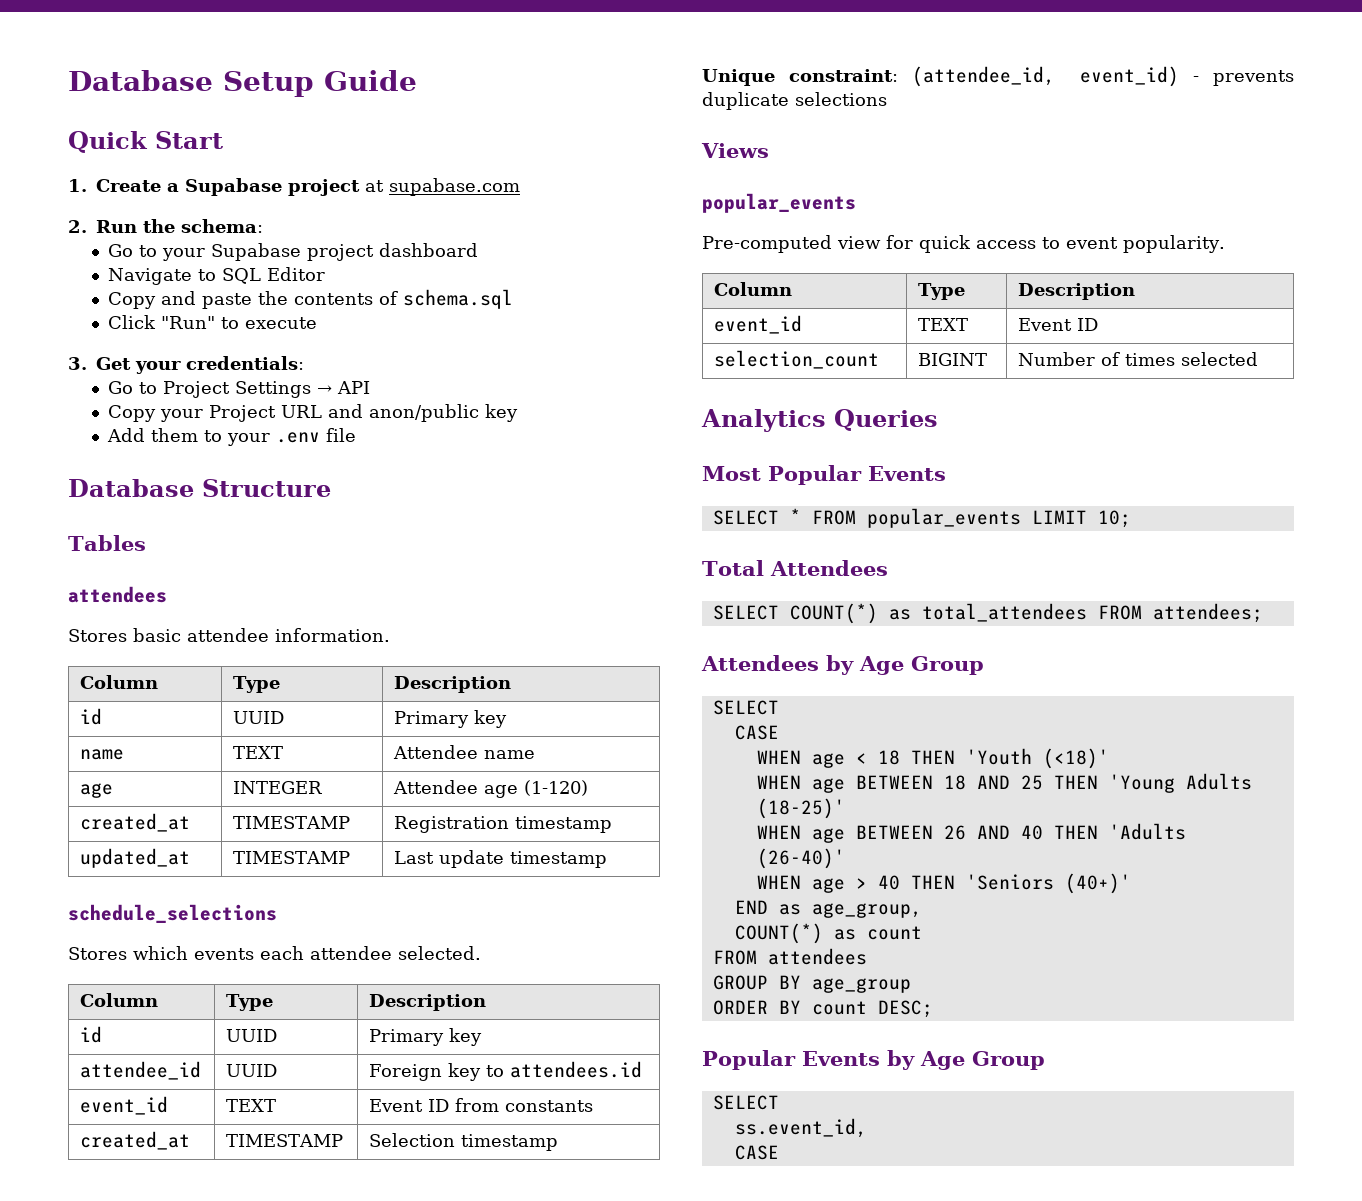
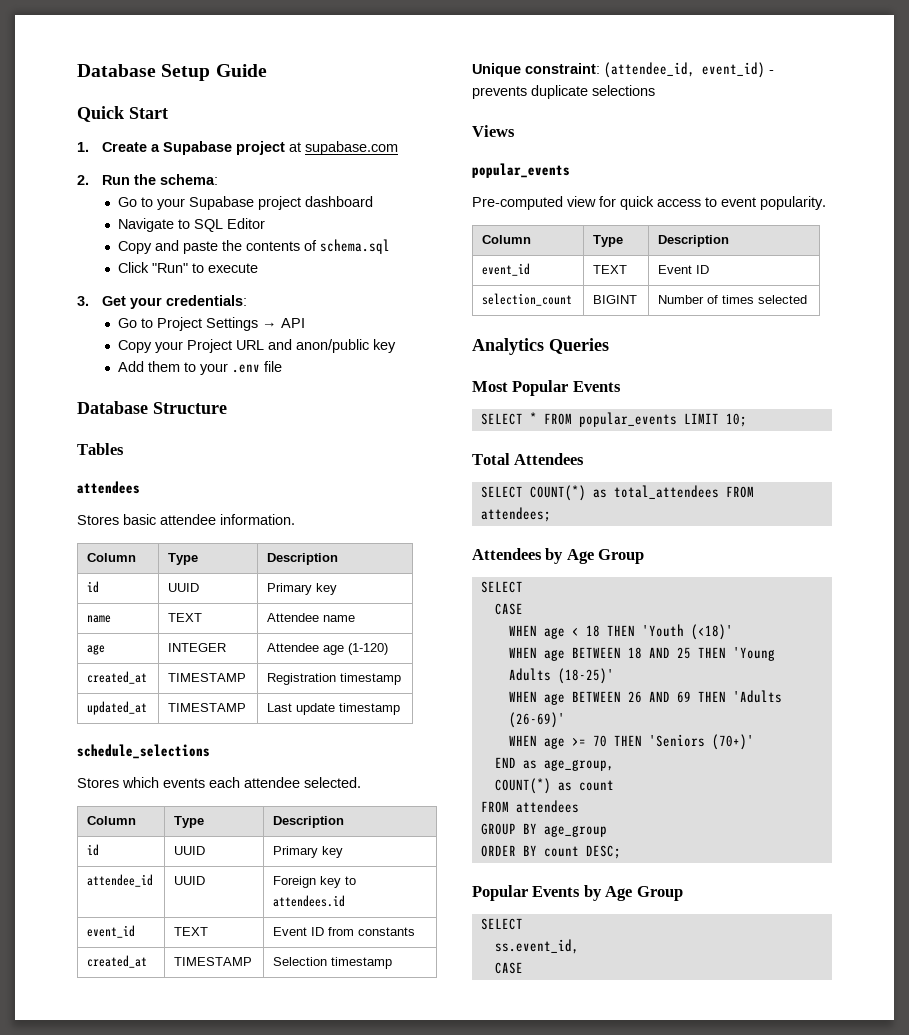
[1020,825,1043,840] 40 -> [676,691,691,703] 69
[756,848,845,869] [756,875,900,893] (26-40)' // WHEN age > 40 -> [508,712,565,728] [508,735,607,749] (26-69)' // WHEN age >= 70
[1064,873,1131,894] (40+)' -> [711,734,754,750] (70+)'

